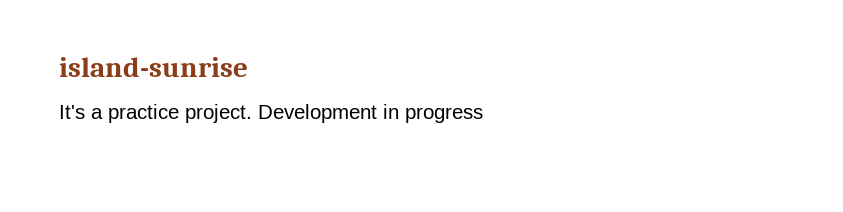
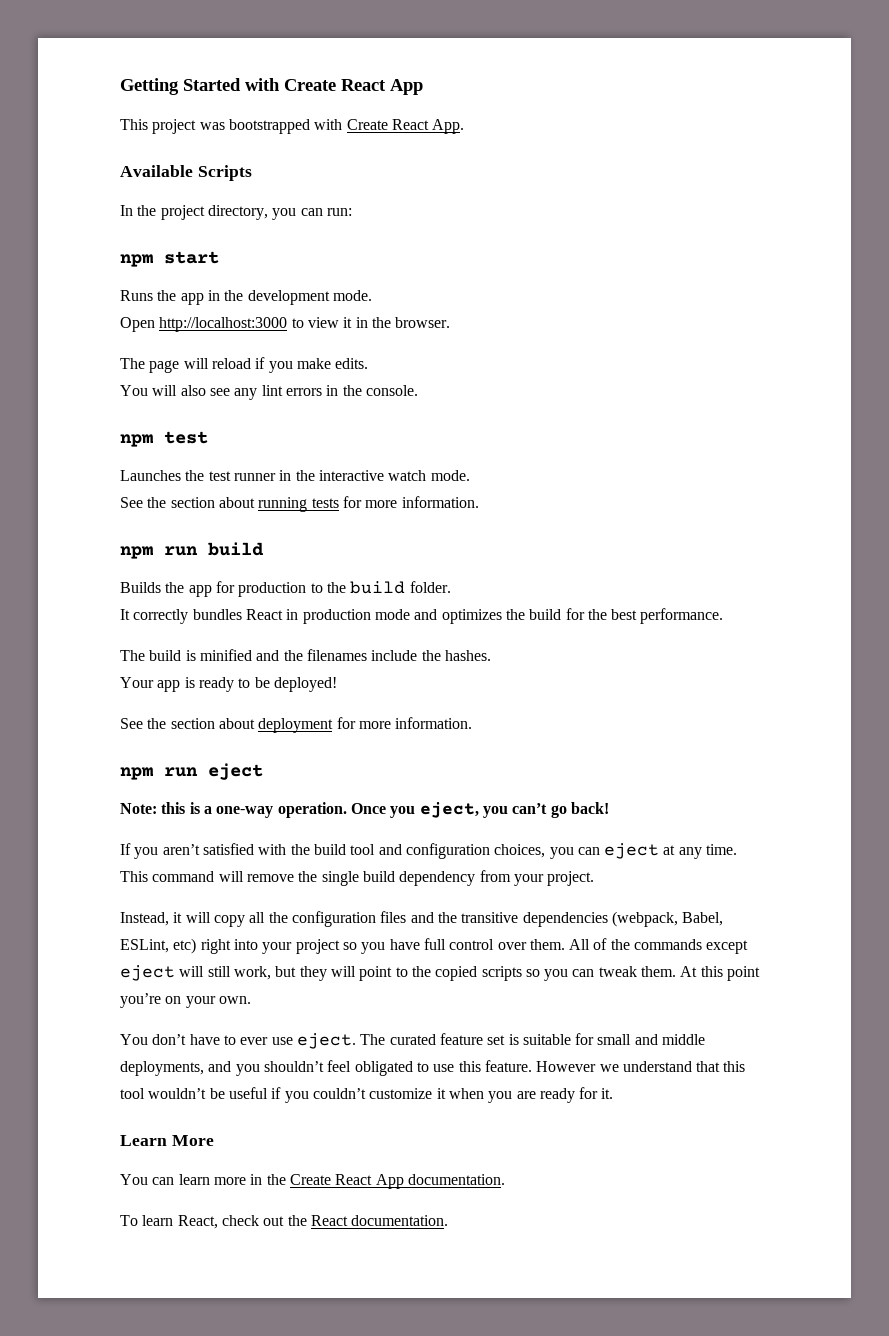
[59,57,248,77] [59,104,483,123] island-sunrise // It's a practice project. Development in progress -> [120,78,423,95] [120,119,465,134] [120,165,252,181] [120,205,352,220] [120,251,219,267] [120,290,372,305] [120,317,451,332] [120,357,369,373] [120,385,418,400] [120,431,208,447] [120,470,470,481] [120,496,479,512] [120,542,264,559] [120,581,451,597] [120,608,724,624] [120,649,491,661] [120,677,337,692] [120,717,473,733] [120,763,263,780] [120,802,609,818] [120,843,738,859] [120,870,595,886] [120,911,724,927] [120,938,749,954] [120,965,761,981] [120,993,251,1008] [120,1033,706,1049] [120,1060,746,1076] [120,1087,614,1103] [120,1135,214,1146] [120,1174,505,1189] [120,1215,449,1229] Getting Started with Create React App // This project was bootstrapped with Create React App. // Available Scripts // In the project directory, you can run: // npm start // Runs the app in the development mode. // Open http://localhost:3000 to view it in the browser. // The page will reload if you make edits. // You will also see any lint errors in the console. // npm test // Launches the test runner in the interactive watch mode. // See the section about running tests for more information. // npm run build // Builds the app for production to the build folder. // It correctly bundles React in production mode and optimizes the build for the best performance. // The build is minified and the filenames include the hashes. // Your app is ready to be deployed! // See the section about deployment for more information. // npm run eject // Note: this is a one-way operation. Once you eject, you can’t go back! // If you aren’t satisfied with the build tool and configuration choices, you can eject at any time. This command will remove the single build dependency from your project. // Instead, it will copy all the configuration files and the transitive dependencies (webpack, Babel, ESLint, etc) right into your project so you have full control over them. All of the commands except eject will still work, but they will point to the copied scripts so you can tweak them. At this point you’re on your own. // You don’t have to ever use eject. The curated feature set is suitable for small and middle deployments, and you shouldn’t feel obligated to use this feature. However we understand that this tool wouldn’t be useful if you couldn’t customize it when you are ready for it. // Learn More // You can learn more in the Create React App documentation. // To learn React, check out the React documentation.

